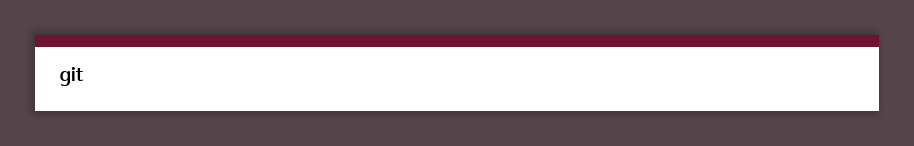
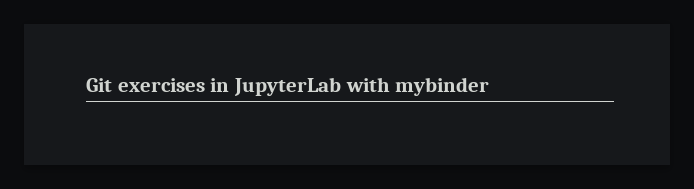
[60,67,83,86] git -> [86,77,490,96] Git exercises in JupyterLab with mybinder

